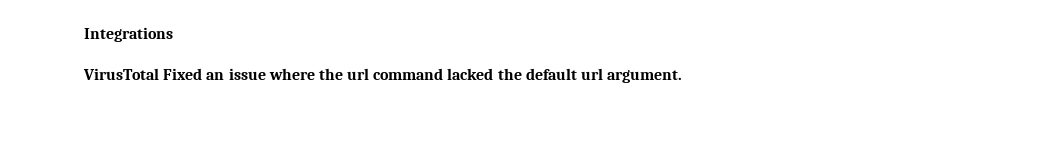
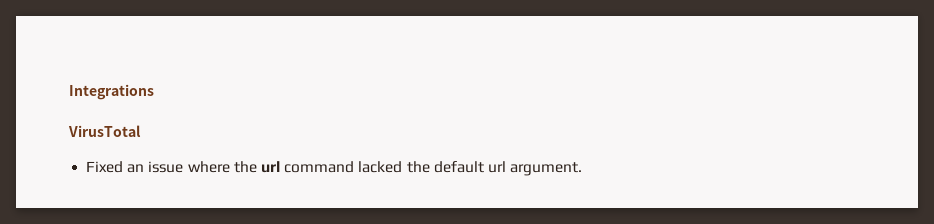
(159, 74) none -> (141, 131) //

